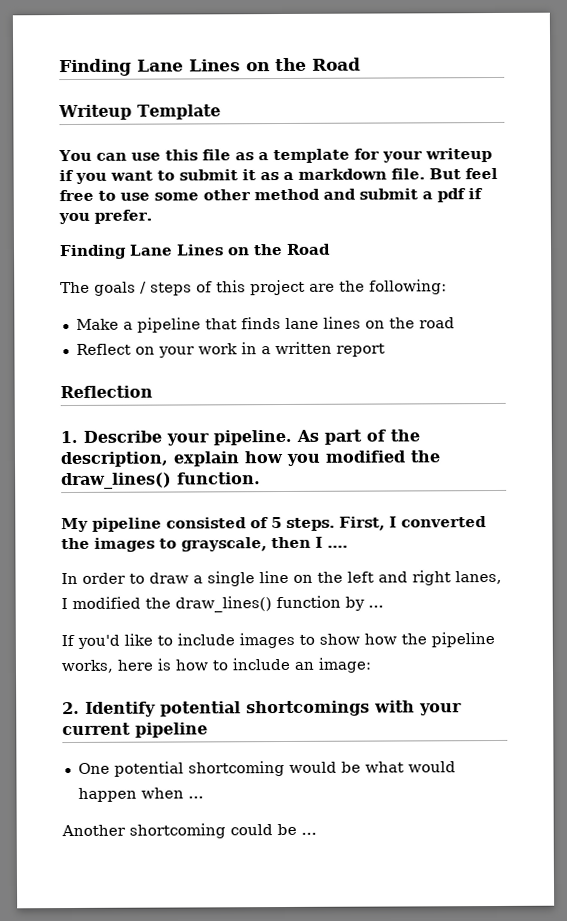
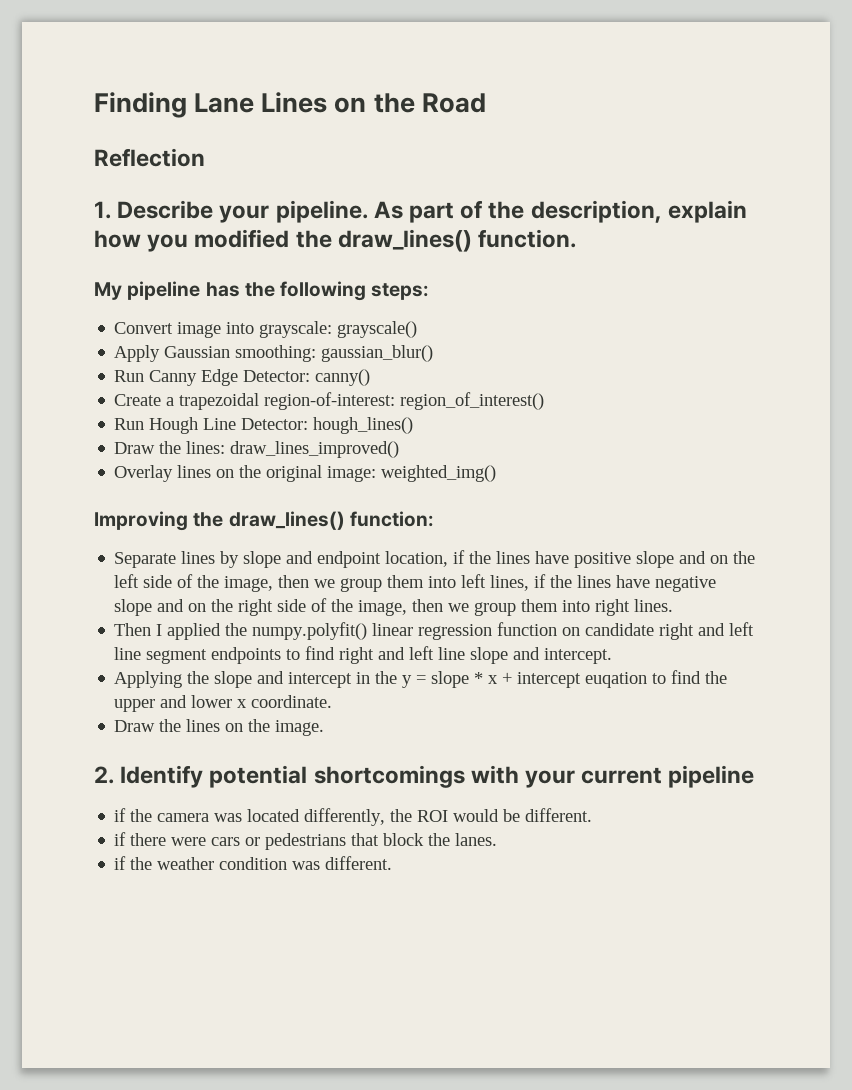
[59,57,361,77] [58,104,221,121] [58,148,492,164] [59,167,498,184] [59,188,483,203] [58,209,152,225] [59,243,331,260] [60,279,447,296] [75,316,455,333] [75,341,385,358] Finding Lane Lines on the Road // Writeup Template // You can use this file as a template for your writeup if you want to submit it as a markdown file. But feel free to use some other method and submit a pdf if you prefer. // Finding Lane Lines on the Road // The goals / steps of this project are the following: // Make a pipeline that finds lane lines on the road // Reflect on your work in a written report -> [94,92,486,118] Finding Lane Lines on the Road
[166,516,487,531] [61,536,348,552] [61,570,502,587] [61,595,384,613] [61,632,495,649] [61,657,372,674] consisted of 5 steps. First, I converted the images to grayscale, then I .... // In order to draw a single line on the left and right lanes, I modified the draw_lines() function by ... // If you'd like to include images to show how the pipeline works, here is how to include an image: -> [205,281,430,301] [114,321,418,338] [114,345,434,362] [114,369,371,386] [114,392,545,410] [114,417,414,434] [114,441,400,458] [114,465,497,482] [94,511,434,531] [114,550,756,568] [114,574,717,592] [114,598,674,616] [114,622,755,640] [114,646,613,664] [114,670,728,688] [114,695,333,712] [114,719,325,736] has the following steps: // Convert image into grayscale: grayscale() // Apply Gaussian smoothing: gaussian_blur() // Run Canny Edge Detector: canny() // Create a trapezoidal region-of-interest: region_of_interest() // Run Hough Line Detector: hough_lines() // Draw the lines: draw_lines_improved() // Overlay lines on the original image: weighted_img() // Improving the draw_lines() function: // Separate lines by slope and endpoint location, if the lines have positive slope and on the left side of the image, then we group them into left lines, if the lines have negative slope and on the right side of the image, then we group them into right lines. // Then I applied the numpy.polyfit() linear regression function on candidate right and left line segment endpoints to find right and left line slope and intercept. // Applying the slope and intercept in the y = slope * x + intercept euqation to find the upper and lower x coordinate. // Draw the lines on the image.
[77,760,456,777] [77,787,204,802] [61,823,317,839] One potential shortcoming would be what would happen when ... // Another shortcoming could be ... -> [114,808,593,826] [114,832,498,850] [114,856,393,870] if the camera was located differently, the ROI would be different. // if there were cars or pedestrians that block the lanes. // if the weather condition was different.

